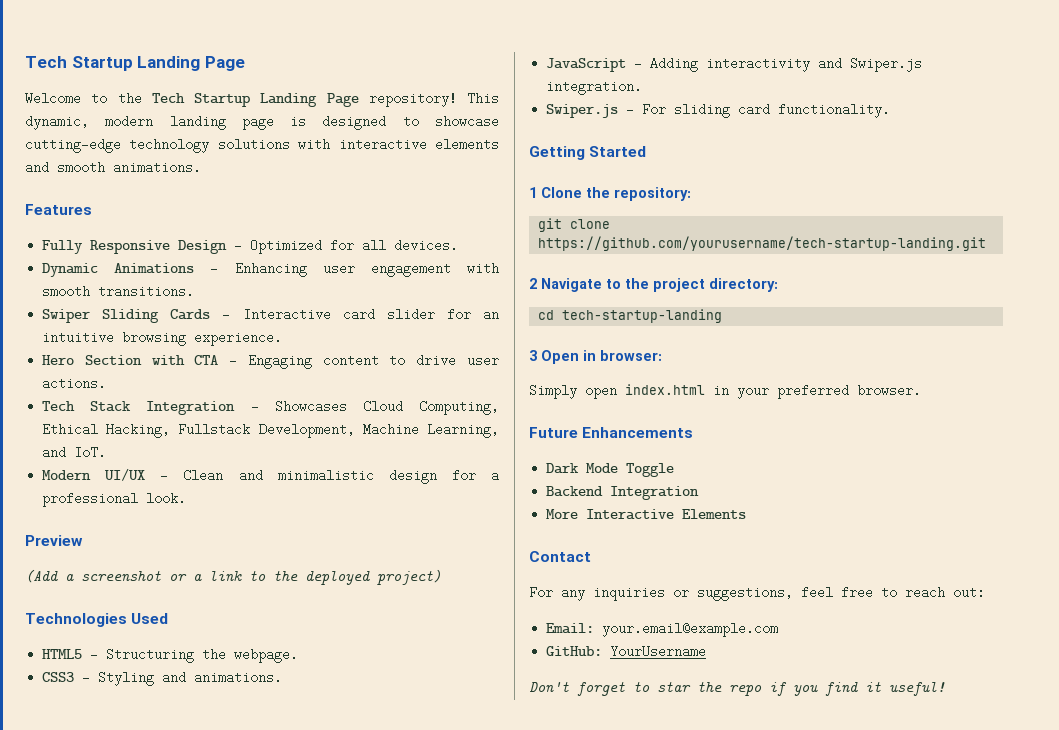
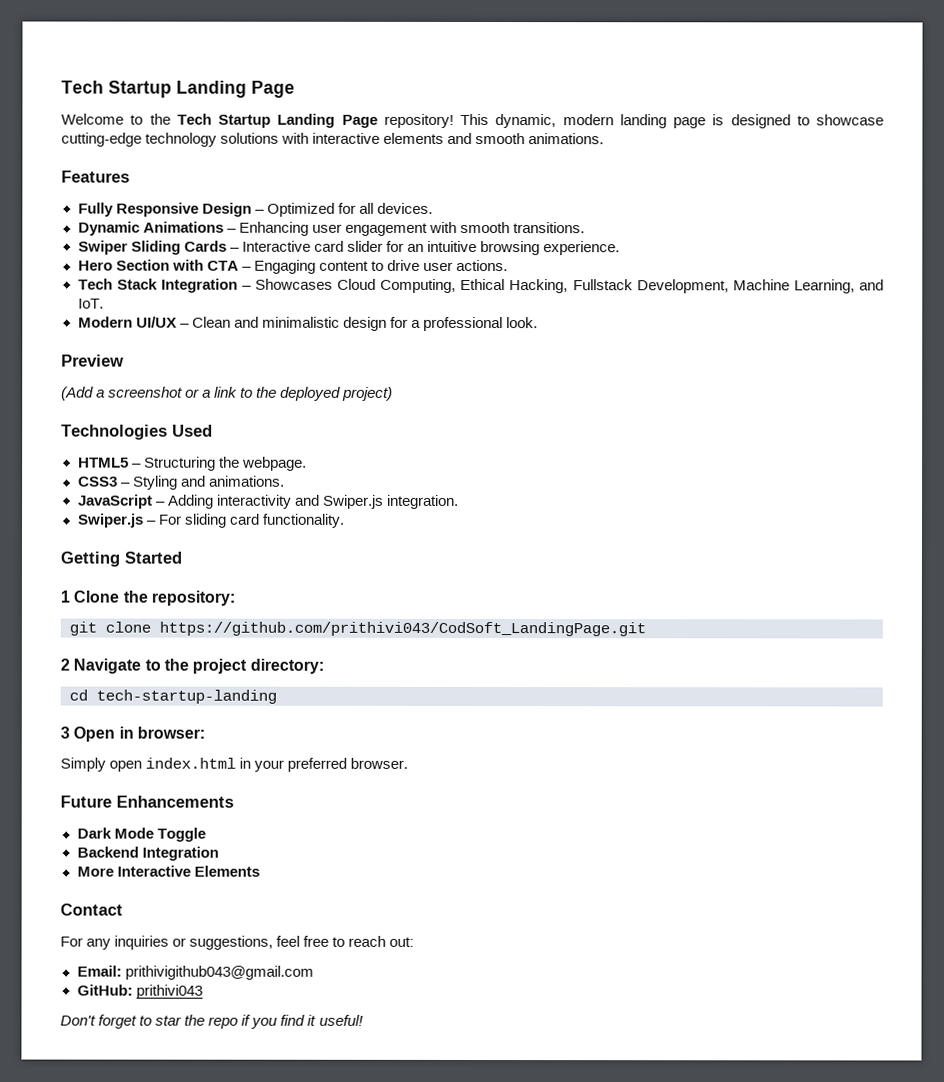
[538,236,987,251] https://github.com/yourusername/tech-startup-landing.git -> [159,621,646,637] https://github.com/prithivi043/CodSoft_LandingPage.git
[602,622,779,637] your.email@example.com -> [124,965,314,980] prithivigithub043@gmail.com
[610,645,707,658] YourUsername -> [135,984,203,999] prithivi043

